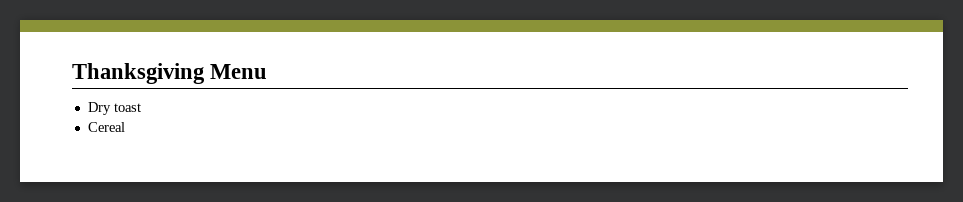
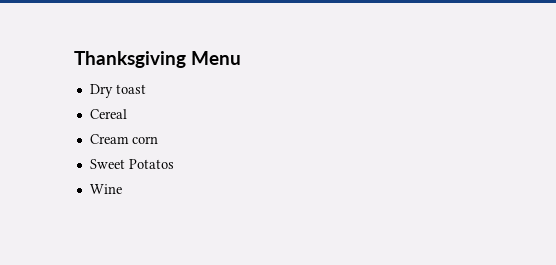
(125, 127) none -> [89,134,158,144] [89,159,174,169] [89,184,122,194] // Cream corn // Sweet Potatos // Wine

